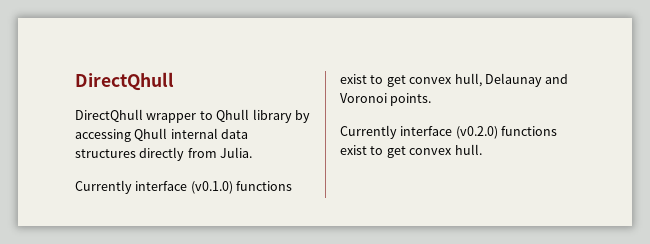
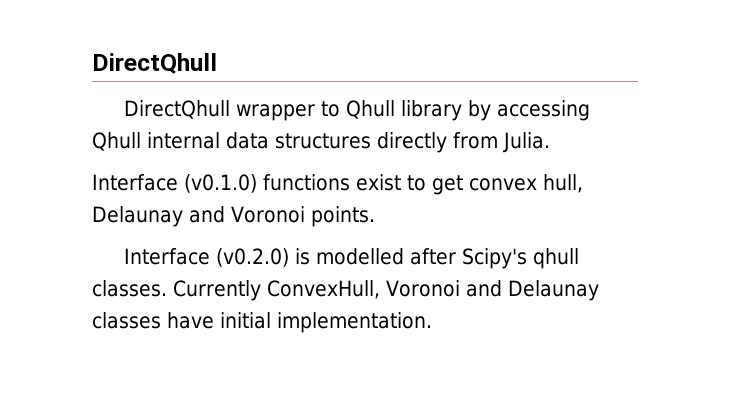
[75,180,188,194] Currently interface -> [92,174,178,191] Interface
[340,125,558,139] [340,144,482,158] Currently interface (v0.2.0) functions exist to get convex hull. -> [124,248,580,269] [92,280,599,301] [92,312,432,333] Interface (v0.2.0) is modelled after Scipy's qhull classes. Currently ConvexHull, Voronoi and Delaunay classes have initial implementation.

